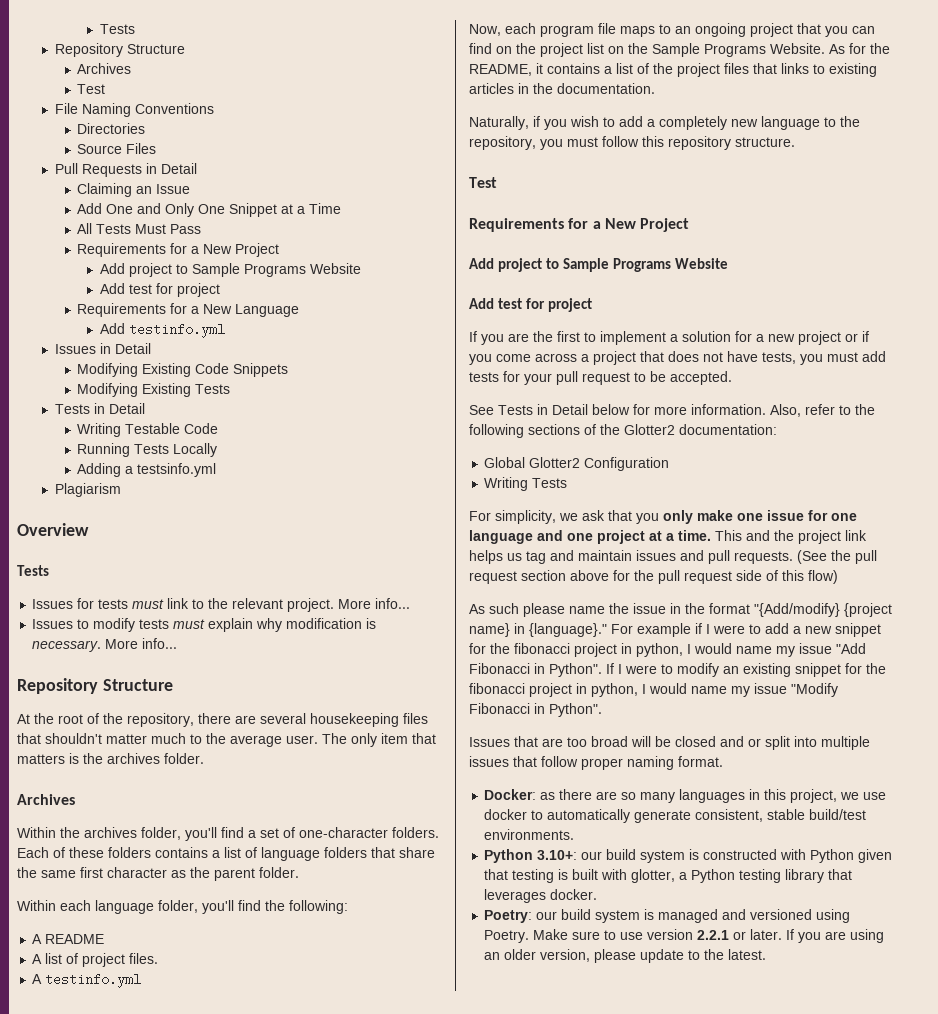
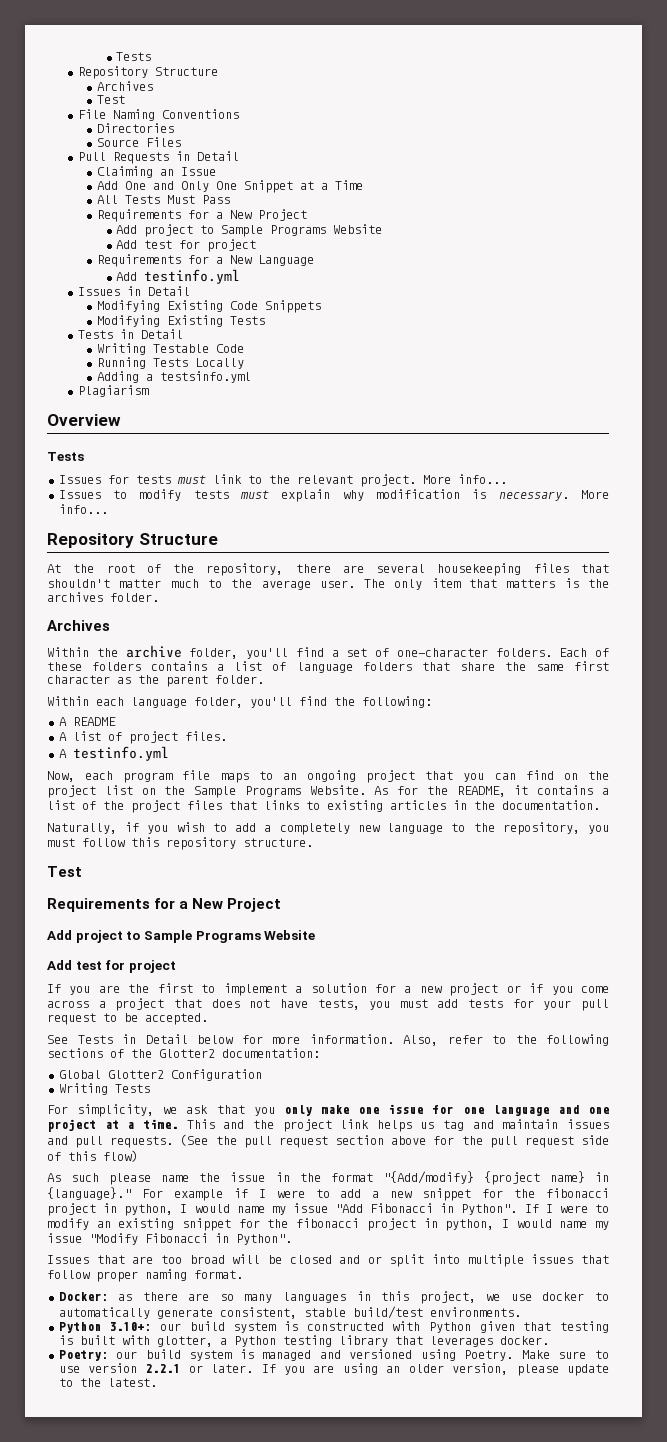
[84,827,137,838] archives -> [125,645,182,658] archive

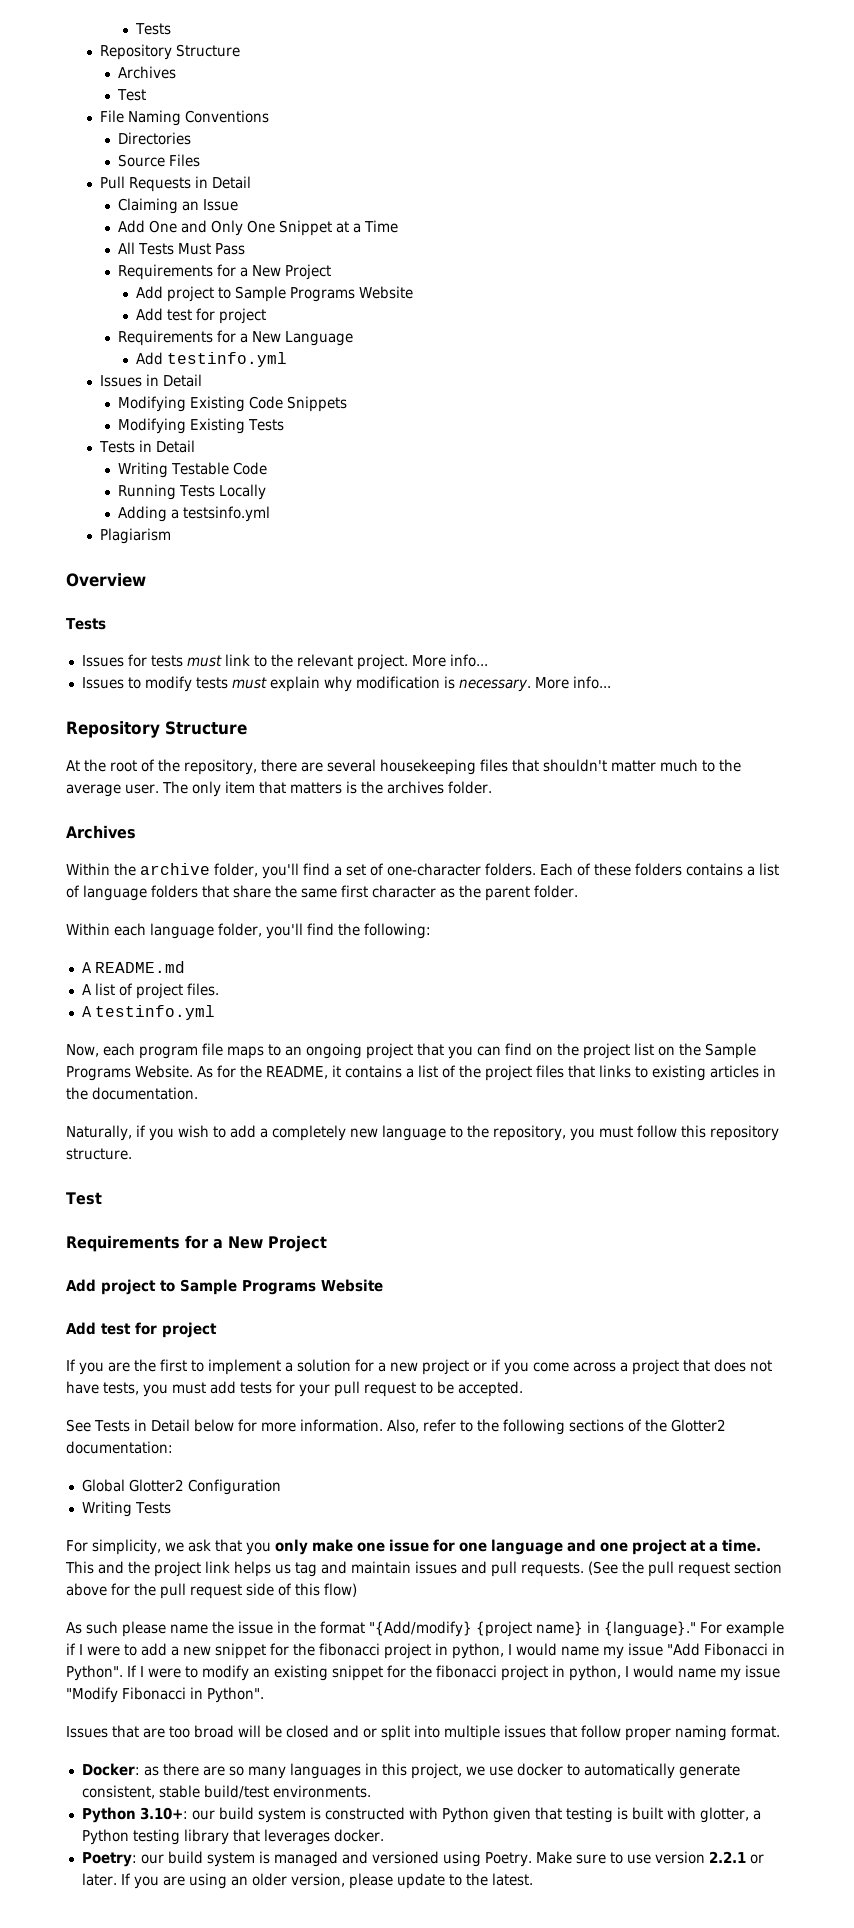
[72,717,116,726] README -> [94,961,185,973] README.md

